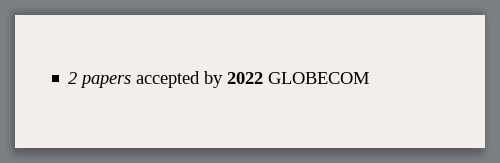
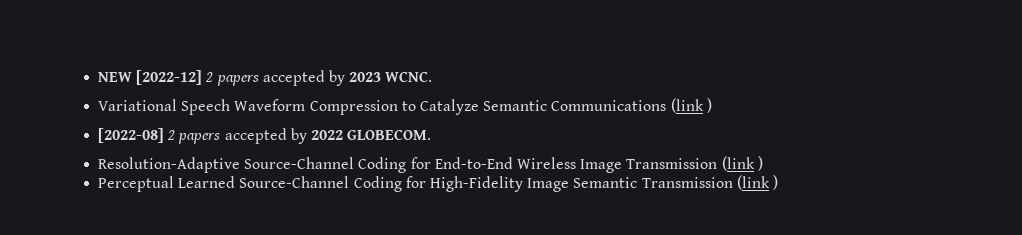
(68, 78) none -> [98,70,433,86] [98,98,712,115] [98,128,165,143] NEW [2022-12] 2 papers accepted by 2023 WCNC. // Variational Speech Waveform Compression to Catalyze Semantic Communications (link ) // [2022-08]
[268,72,370,84] GLOBECOM -> [347,129,432,140] [98,156,763,173] [98,175,778,192] GLOBECOM. // Resolution-Adaptive Source-Channel Coding for End-to-End Wireless Image Transmission (link ) // Perceptual Learned Source-Channel Coding for High-Fidelity Image Semantic Transmission (link )

